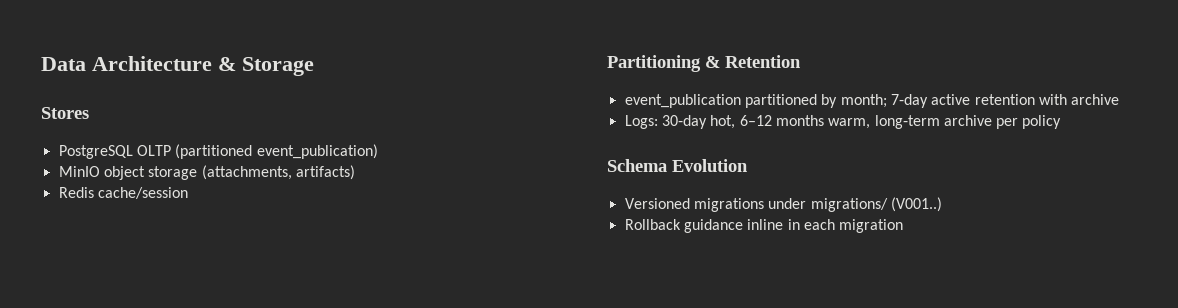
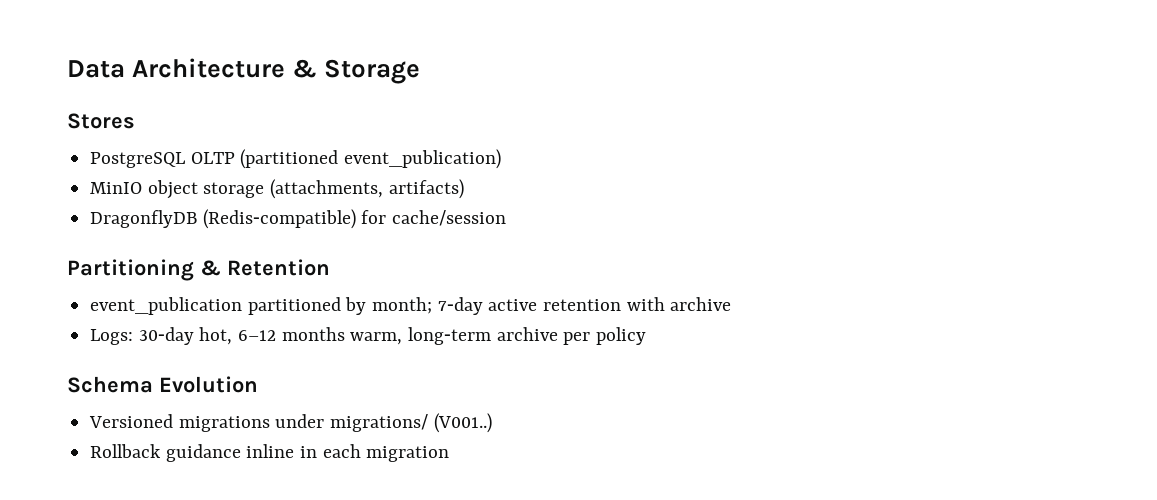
[58,187,94,198] Redis -> [90,209,387,229] DragonflyDB (Redis‑compatible) for

